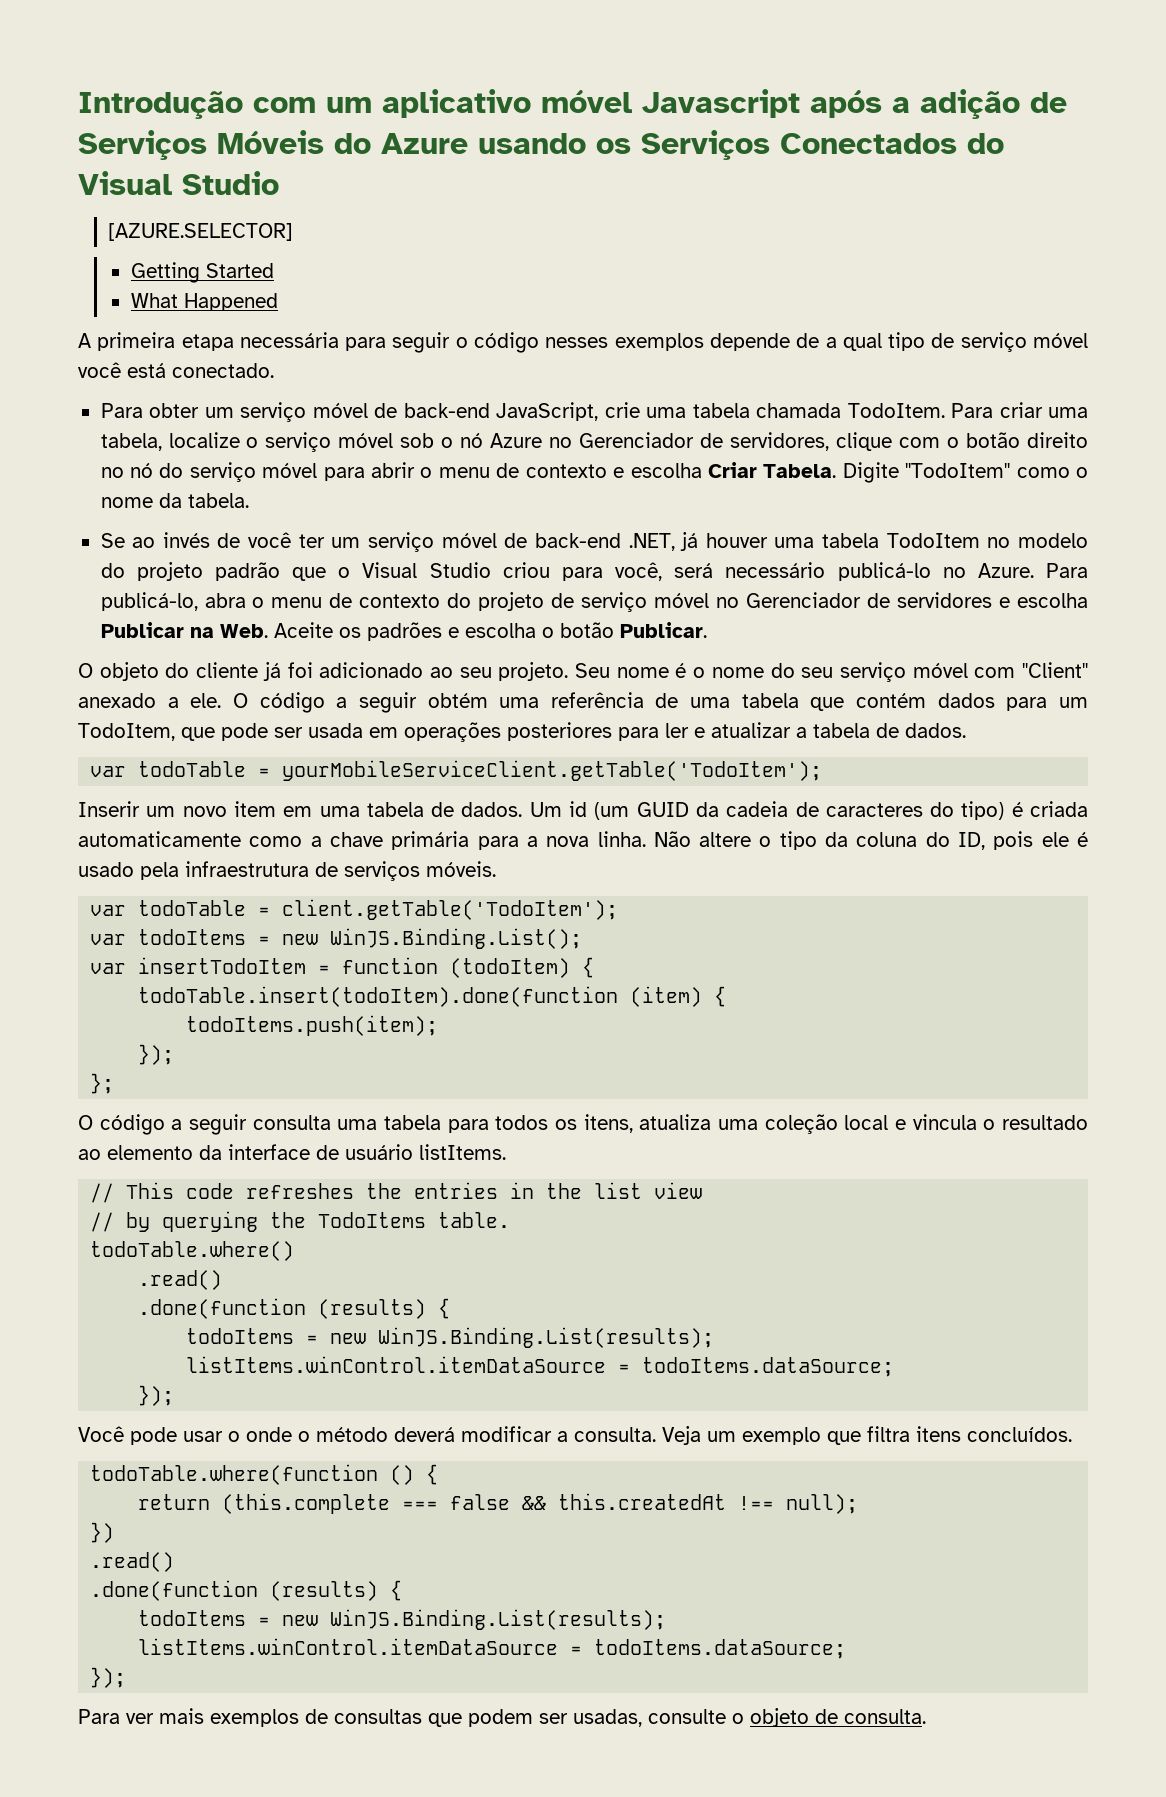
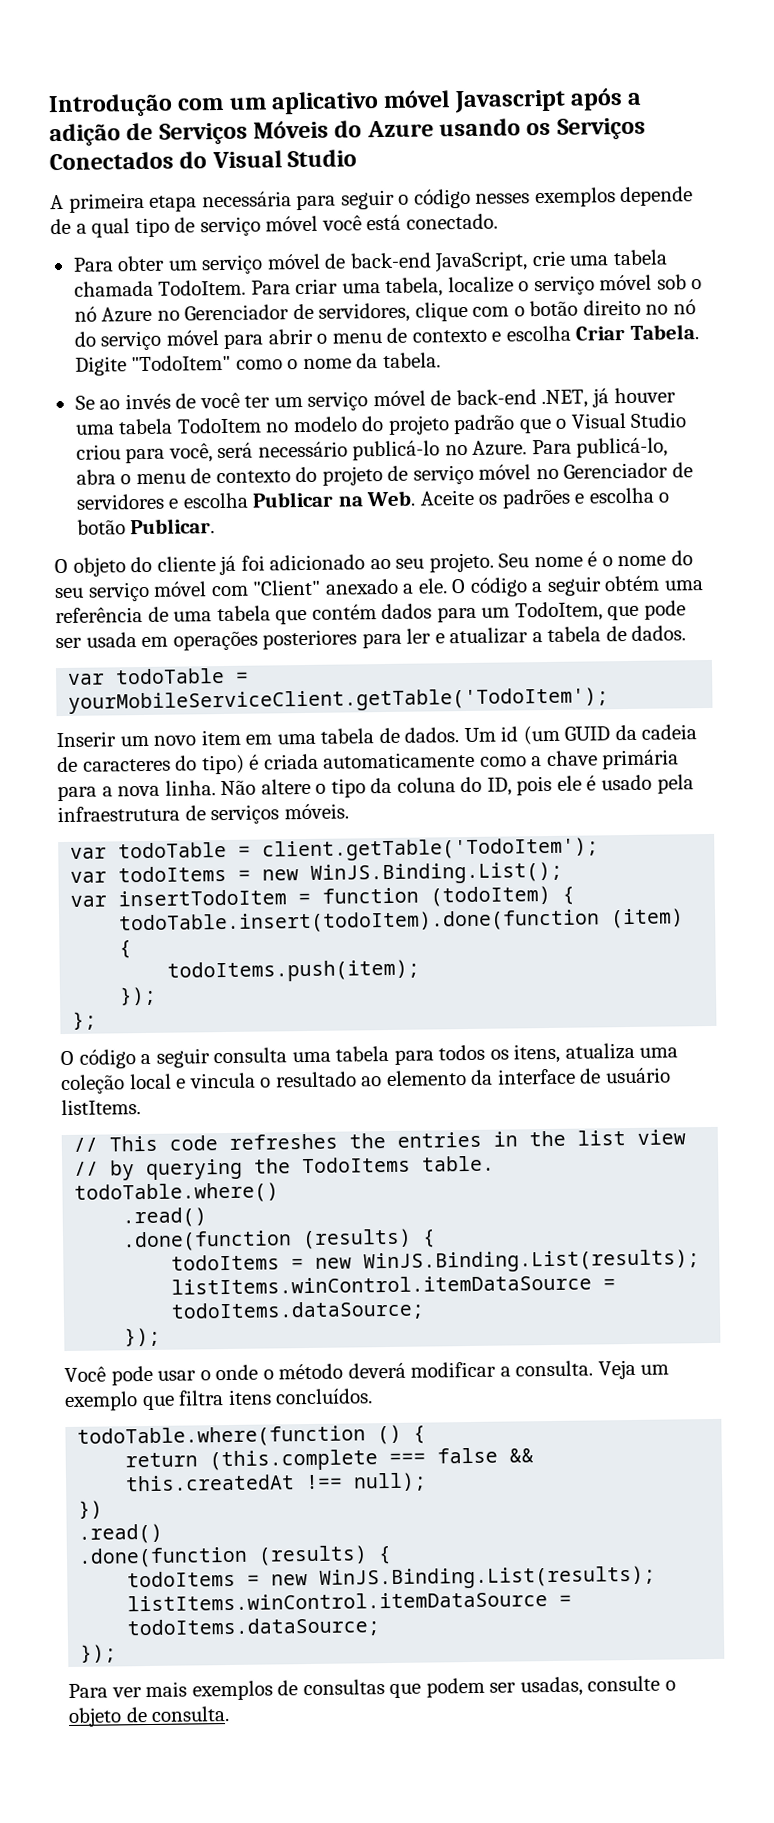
[108,223,294,241] [130,262,274,283] [130,293,278,311] // [AZURE.SELECTOR] // Getting Started // What Happened -> (358, 158) none

